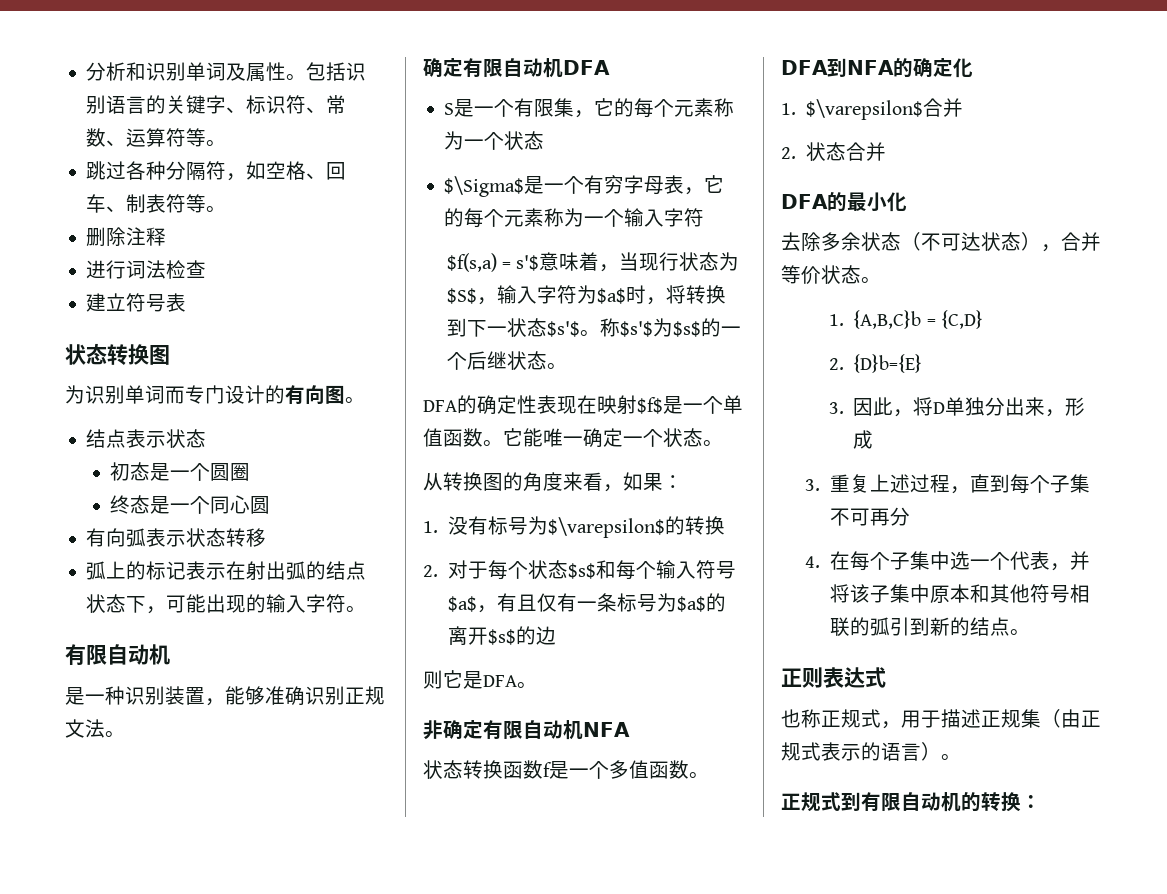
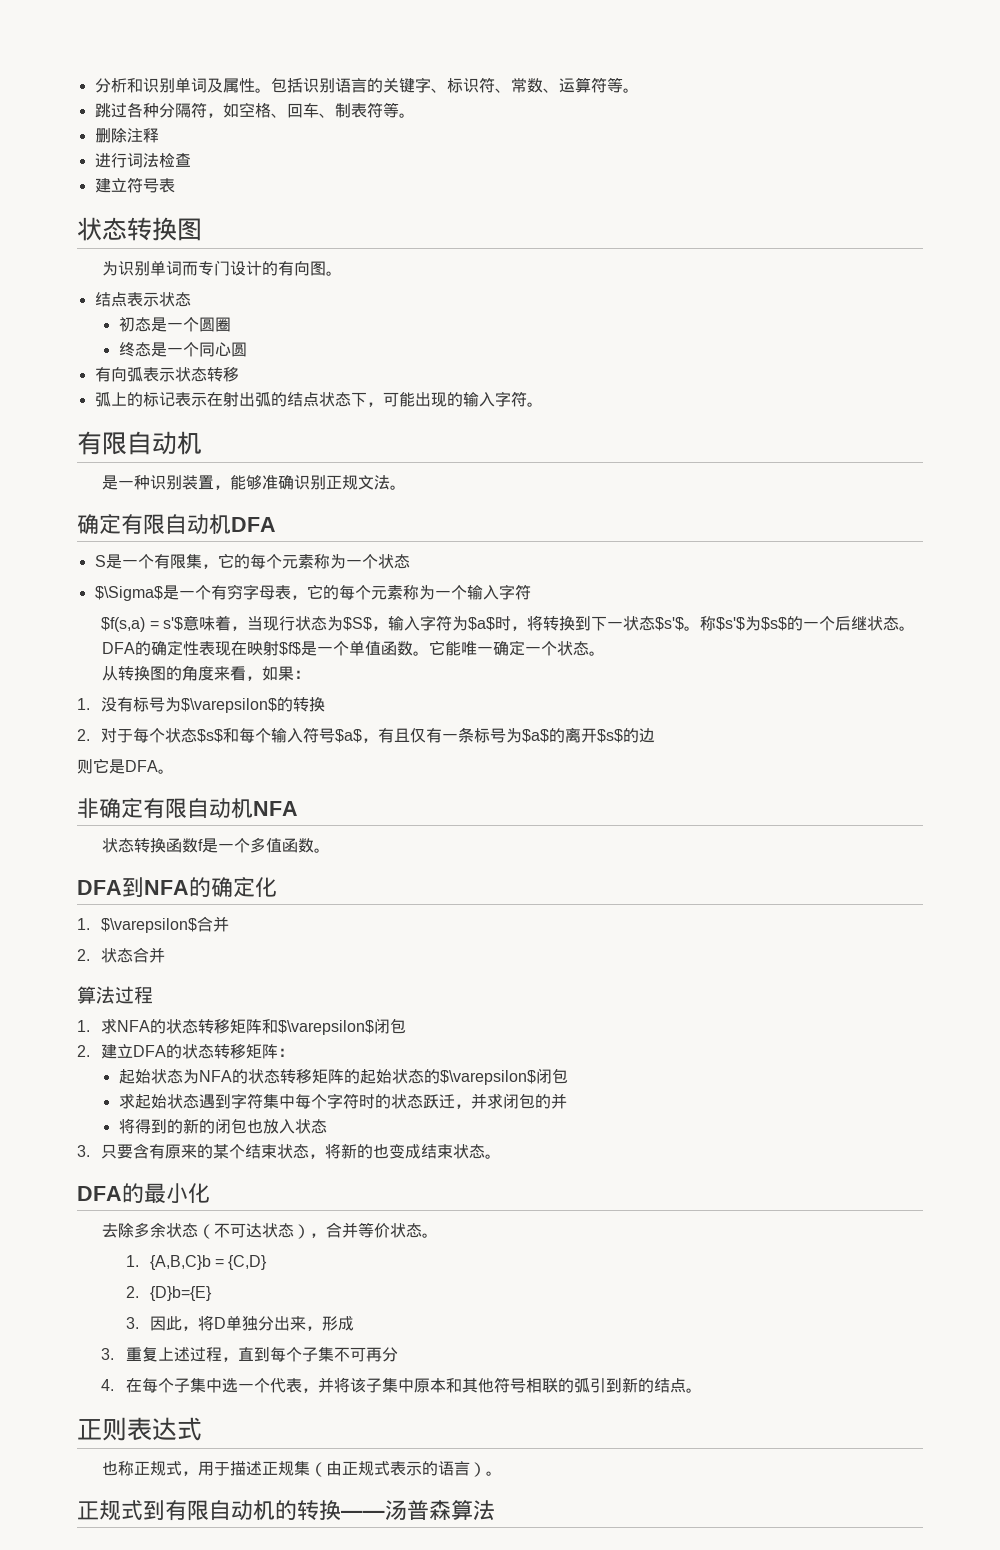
(886, 151) none -> [77,986,153,1004] [77,1018,407,1035] [77,1044,295,1059] [118,1068,568,1085] [118,1093,567,1109] [118,1118,327,1134] [77,1143,502,1159] // 算法过程 // 1.求NFA的状态转移矩阵和$\varepsilon$闭包 // 2.建立DFA的状态转移矩阵： // 起始状态为NFA的状态转移矩阵的起始状态的$\varepsilon$闭包 // 求起始状态遇到字符集中每个字符时的状态跃迁，并求闭包的并 // 将得到的新的闭包也放入状态 // 3.只要含有原来的某个结束状态，将新的也变成结束状态。
[1021,795,1041,809] ： -> [341,1500,495,1520] ——汤普森算法

